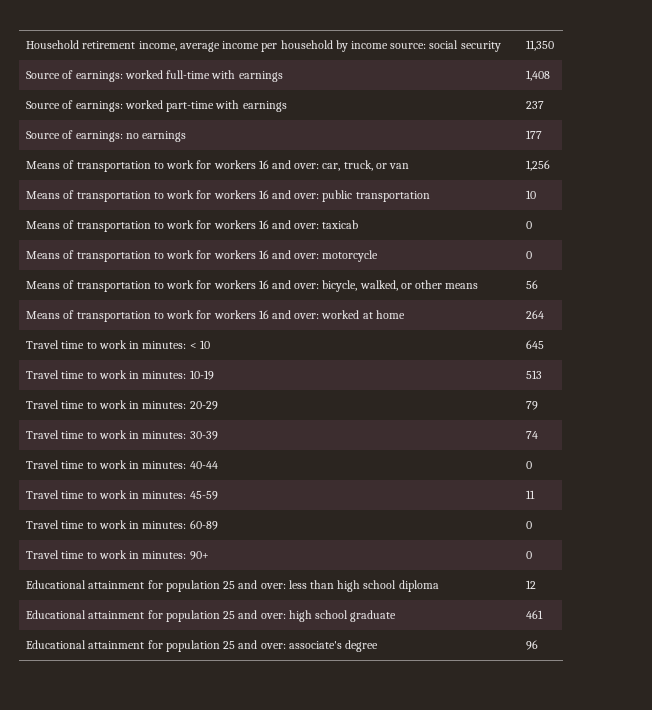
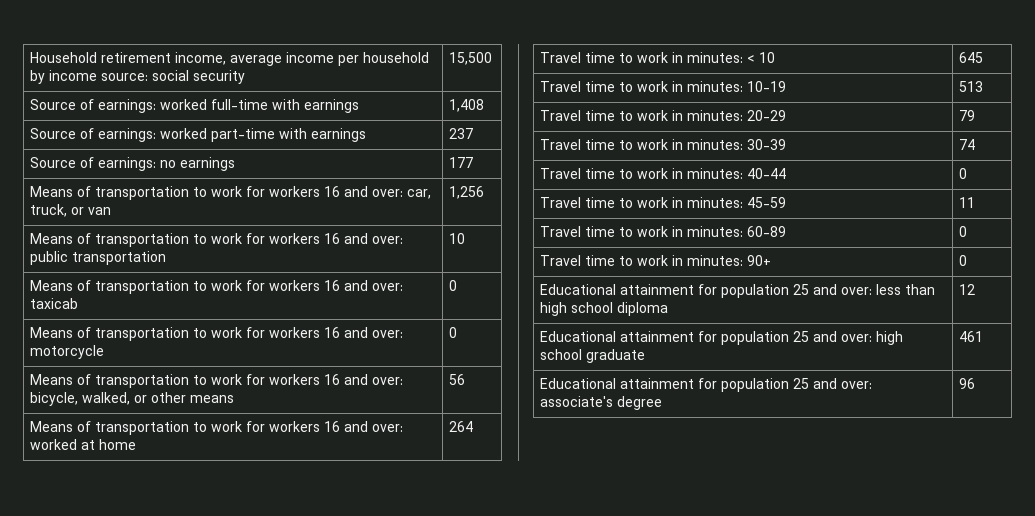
[526,40,555,51] 11,350 -> [449,52,493,65] 15,500

